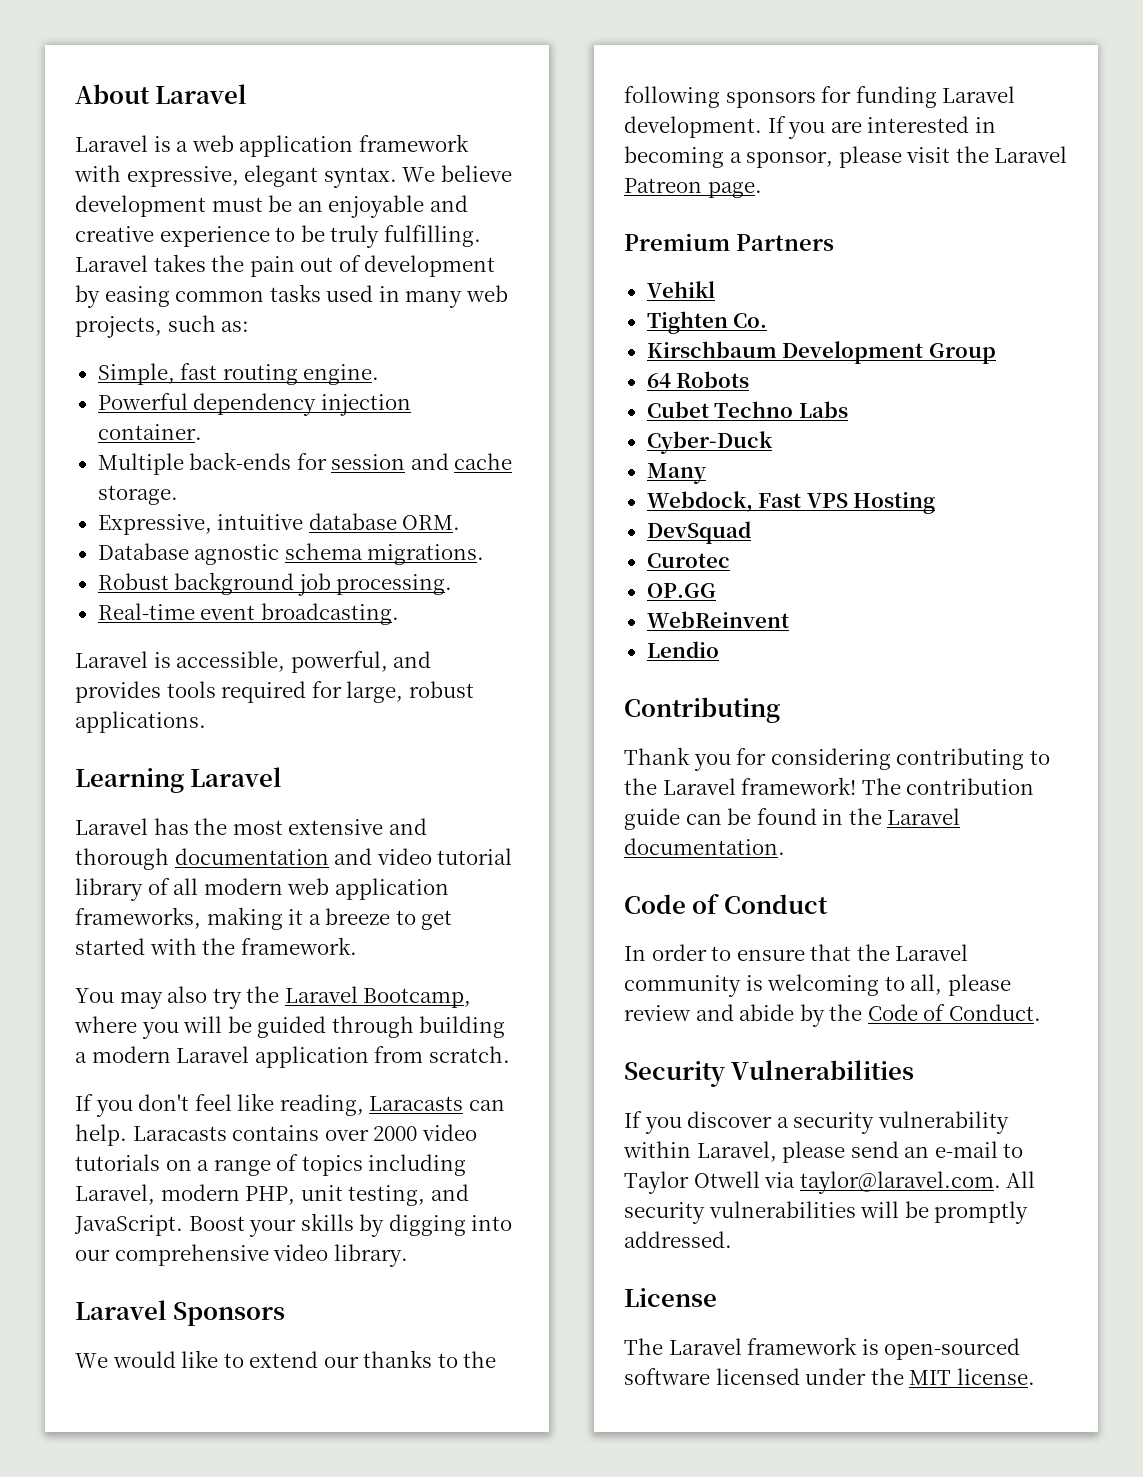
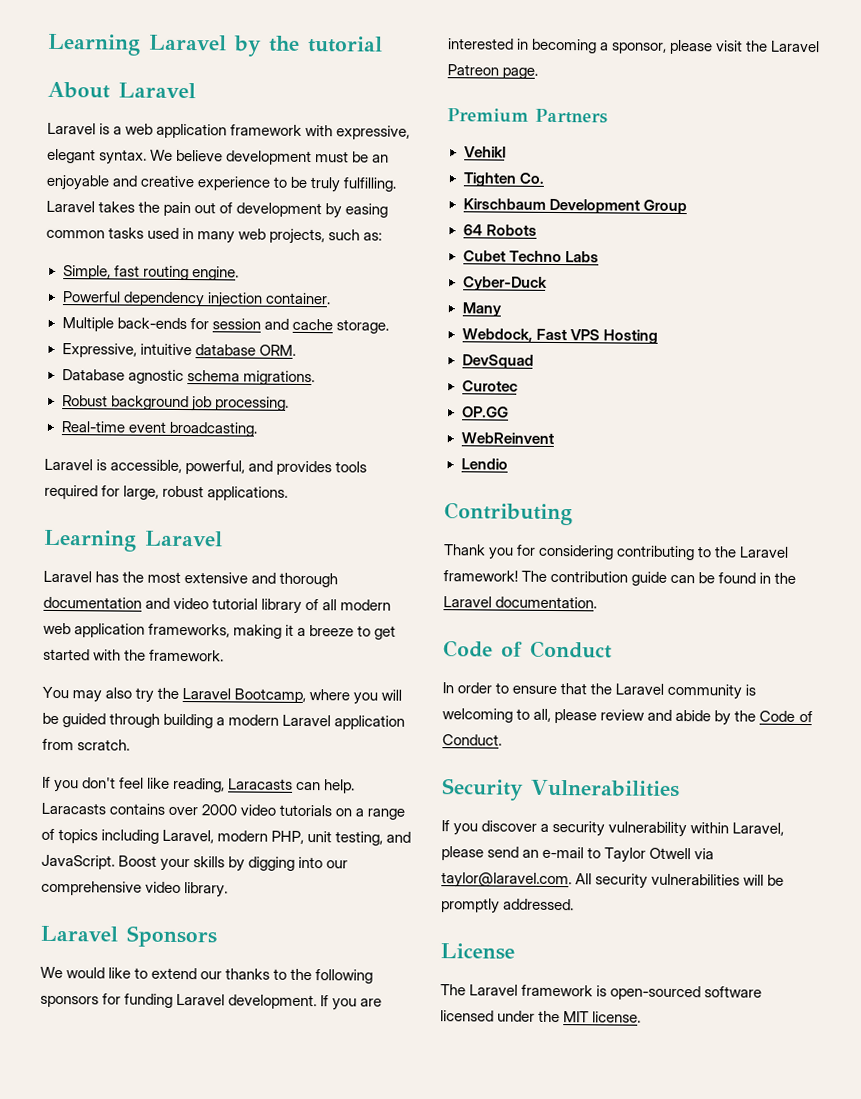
(75, 94) none -> [47,33,383,57] Learning Laravel by the tutorial //

